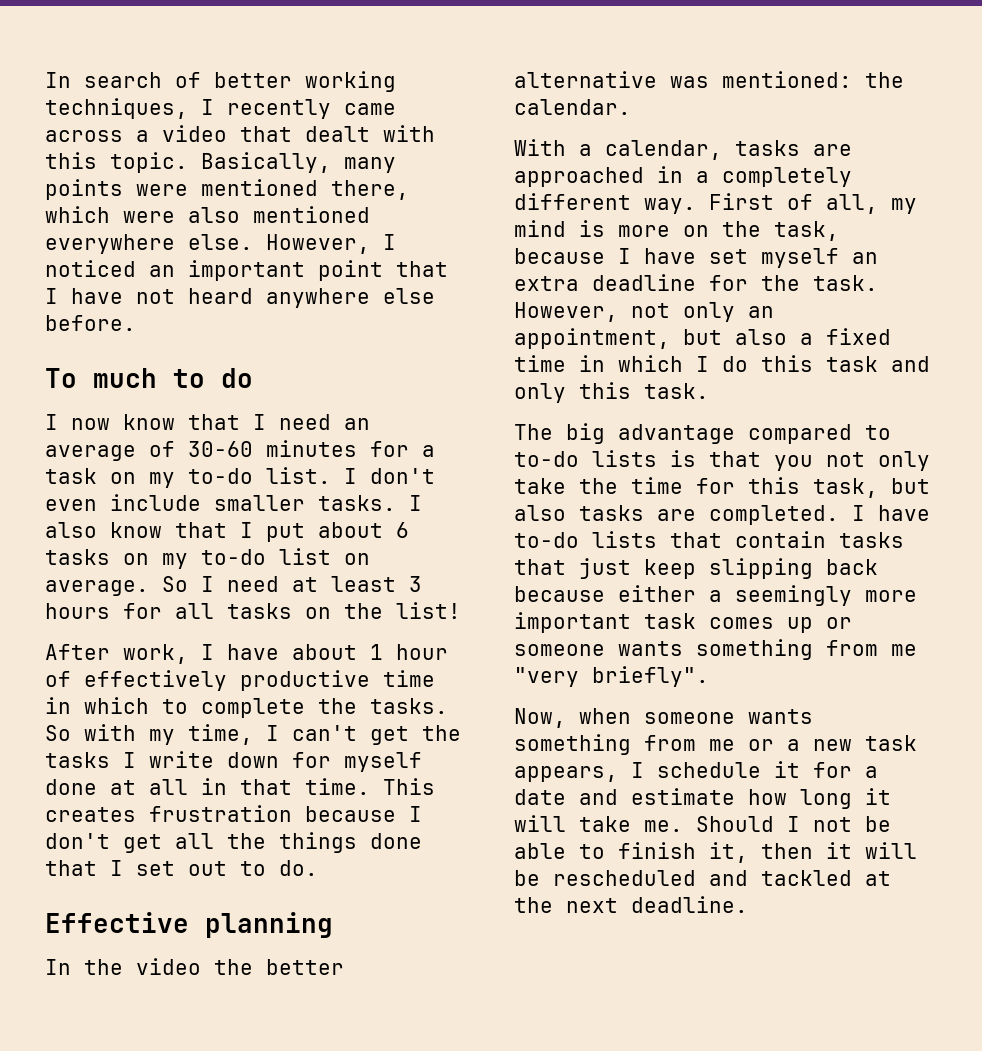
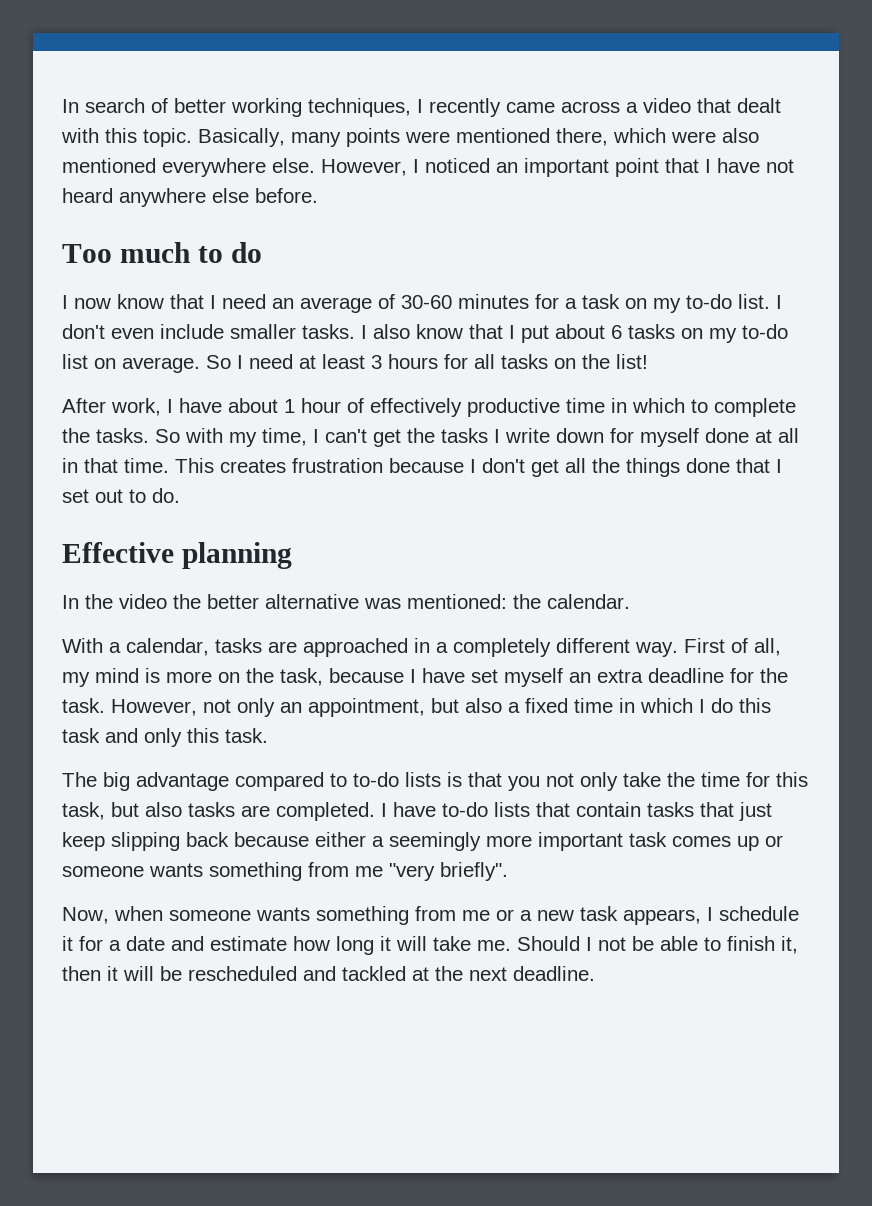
[45,368,77,388] To -> [62,244,112,263] Too

